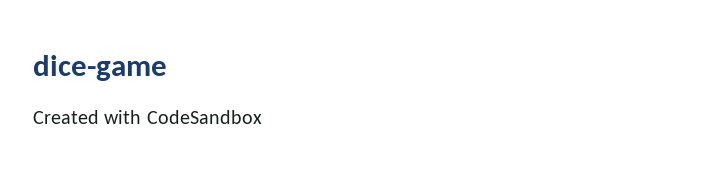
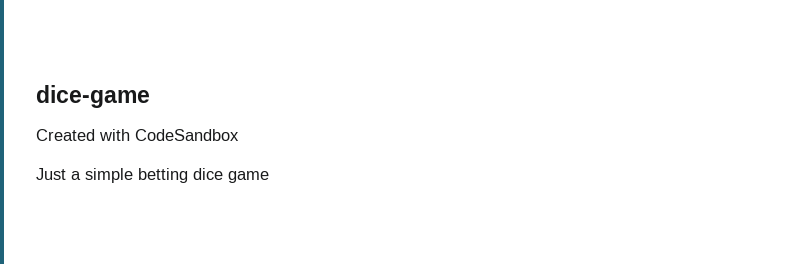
(262, 117) none -> [36,168,269,183] // Just a simple betting dice game

